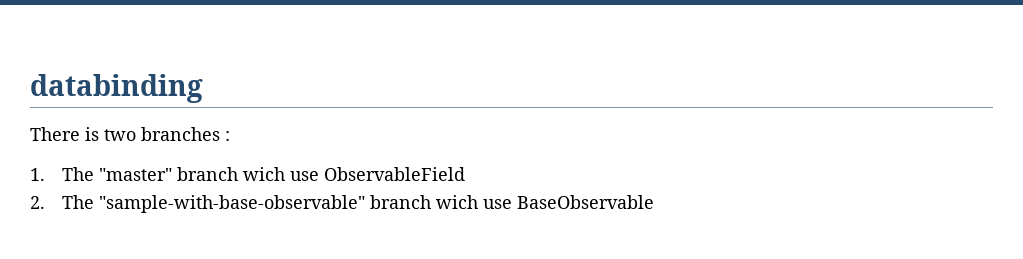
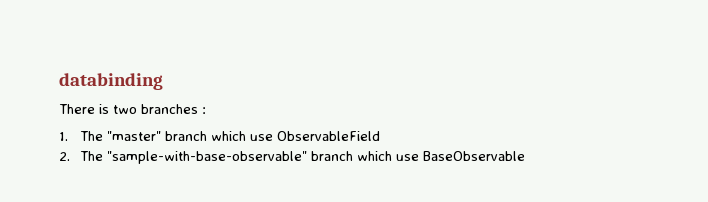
[243,167,286,181] wich -> [210,131,246,141] which
[436,195,479,209] wich -> [356,151,392,161] which

